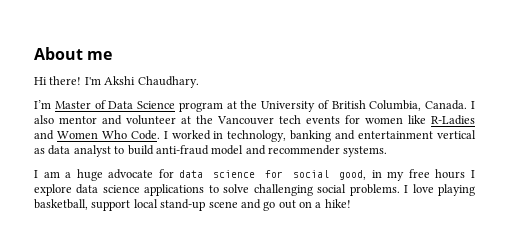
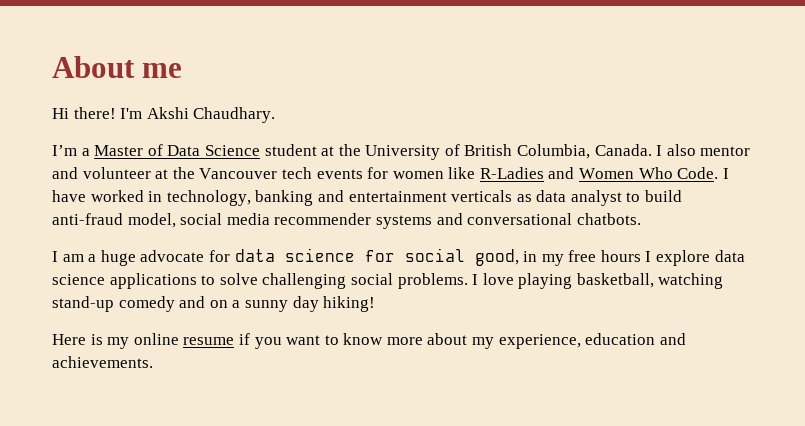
(51, 104) none -> [81,148,90,156] a
[178,102,223,112] program -> [264,144,317,156] student
(168, 135) none -> [52,190,86,202] have
[437,130,477,139] vertical -> [451,190,513,202] verticals
[211,145,388,157] model and recommender systems. -> [127,213,641,229] model, social media recommender systems and conversational chatbots.
[91,199,351,211] support local stand-up scene and go out on a hike! -> [658,273,724,289] [52,296,376,312] [52,333,686,349] [52,356,153,368] watching stand-up comedy and on a sunny day hiking! // Here is my online resume if you want to know more about my experience, education and achievements.

